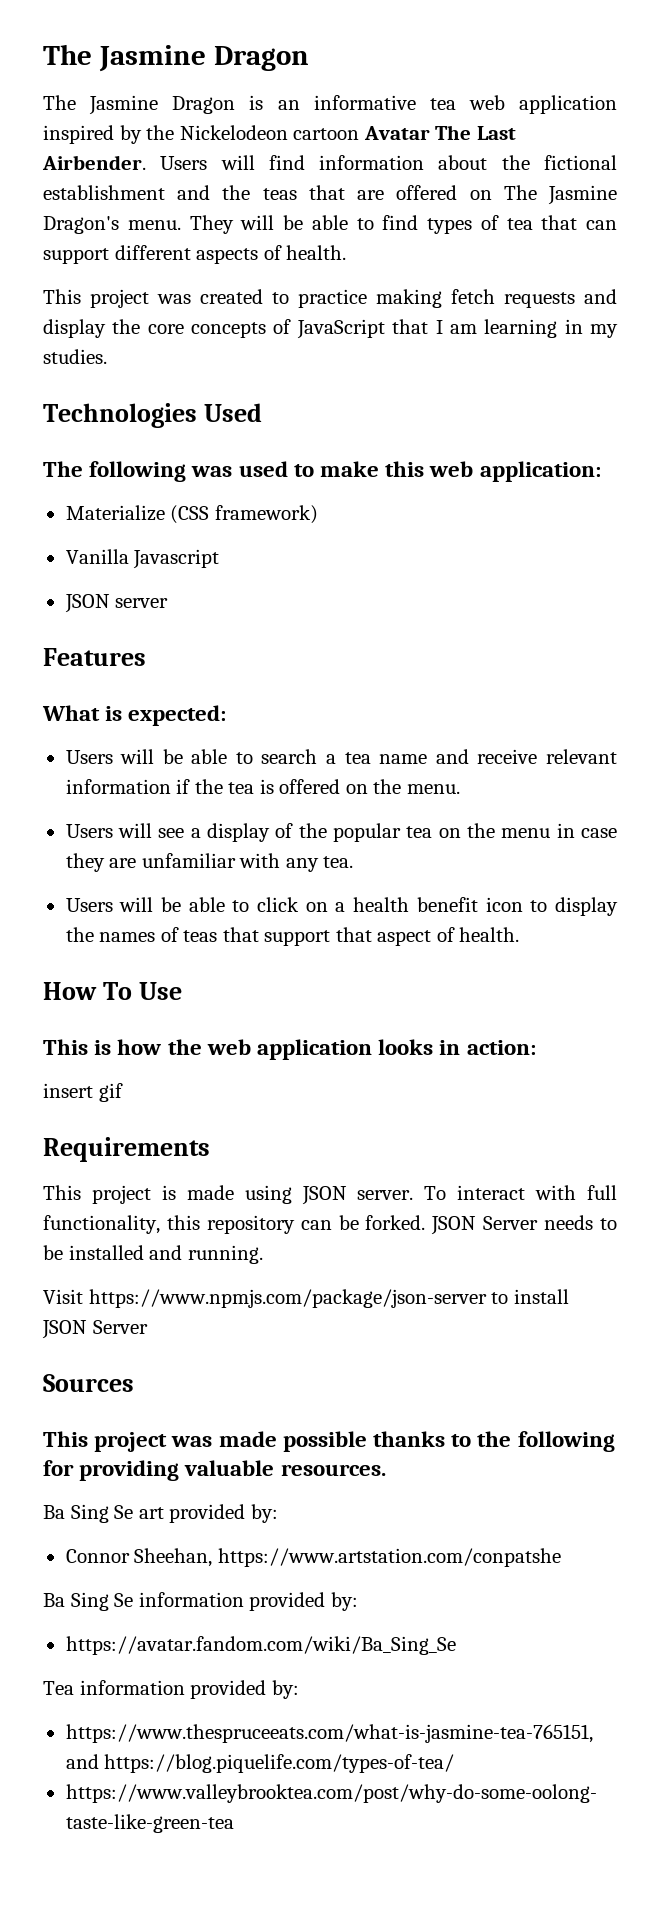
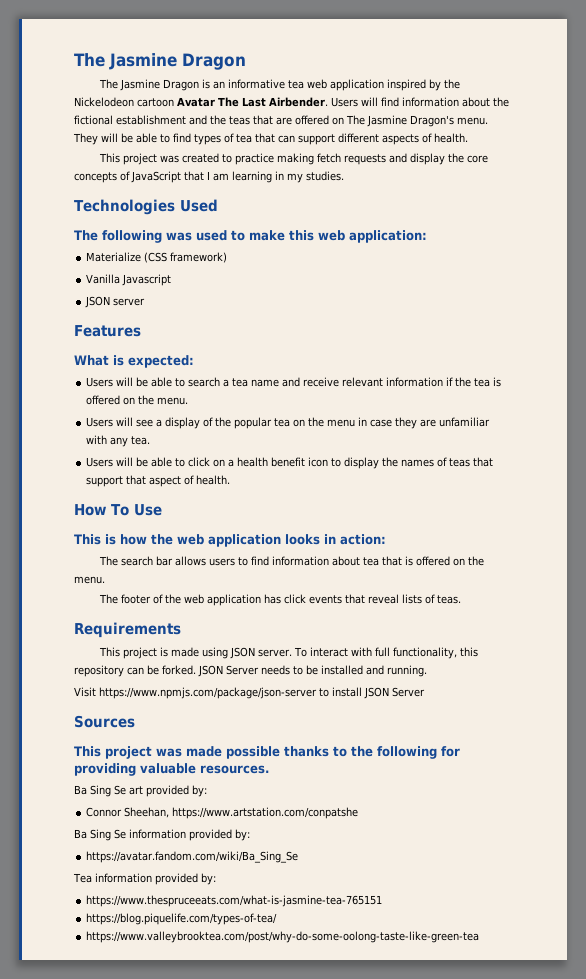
[43,1083,123,1102] insert gif -> [98,556,484,566] [74,576,105,584] [98,594,461,606] The search bar allows users to find information about tea that is offered on the menu. // The footer of the web application has click events that reveal lists of teas.
[65,1724,593,1743] [65,1754,99,1769] https://www.thespruceeats.com/what-is-jasmine-tea-765151, and -> [86,895,383,907] https://www.thespruceeats.com/what-is-jasmine-tea-765151 //

